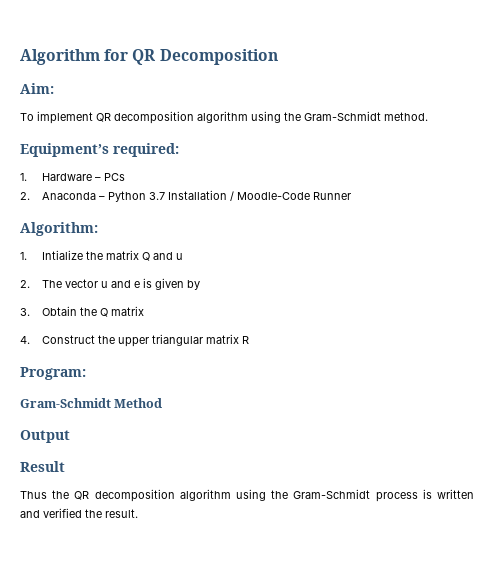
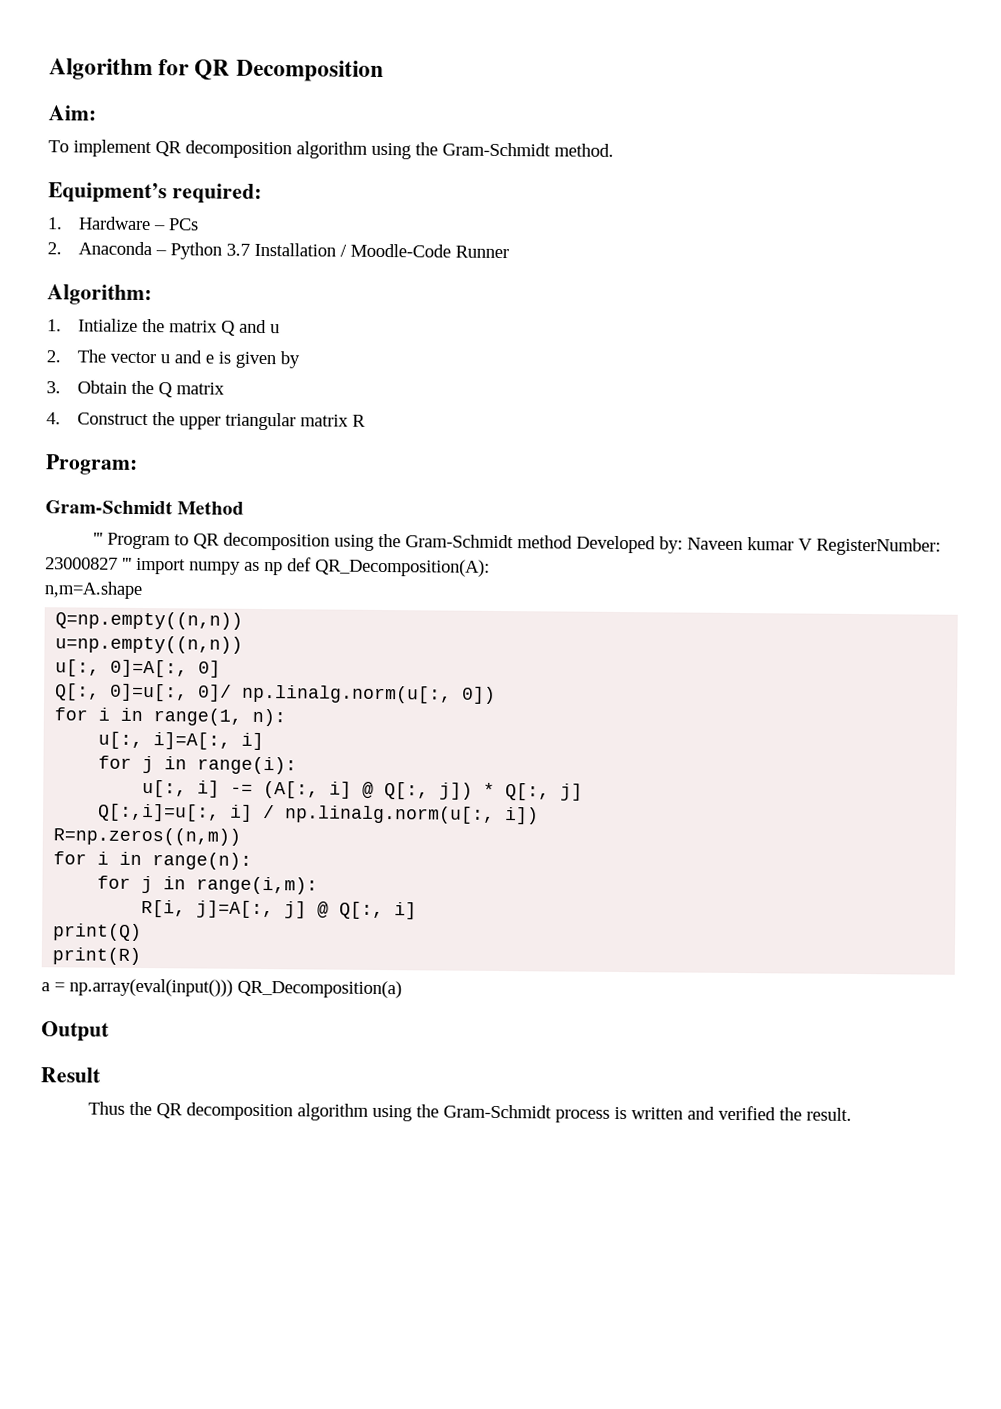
(163, 403) none -> [93,532,942,556] [45,557,490,577] [44,581,143,599] [55,611,244,630] [55,635,244,654] [55,659,222,678] [55,683,497,704] [54,707,287,727] [98,731,265,751] [98,755,298,775] [142,780,584,801] [98,803,540,825] [53,827,242,846] [53,851,253,870] [97,875,319,895] [141,899,418,920] [53,923,143,942] [52,947,142,966] [41,978,402,999] // ''' Program to QR decomposition using the Gram-Schmidt method Developed by: Naveen kumar V RegisterNumber: 23000827 ''' import numpy as np def QR_Decomposition(A): // n,m=A.shape // Q=np.empty((n,n)) // u=np.empty((n,n)) // u[:, 0]=A[:, 0] // Q[:, 0]=u[:, 0]/ np.linalg.norm(u[:, 0]) // for i in range(1, n): // u[:, i]=A[:, i] // for j in range(i): // u[:, i] -= (A[:, i] @ Q[:, j]) * Q[:, j] // Q[:,i]=u[:, i] / np.linalg.norm(u[:, i]) // R=np.zeros((n,m)) // for i in range(n): // for j in range(i,m): // R[i, j]=A[:, j] @ Q[:, i] // print(Q) // print(R) // a = np.array(eval(input())) QR_Decomposition(a)

